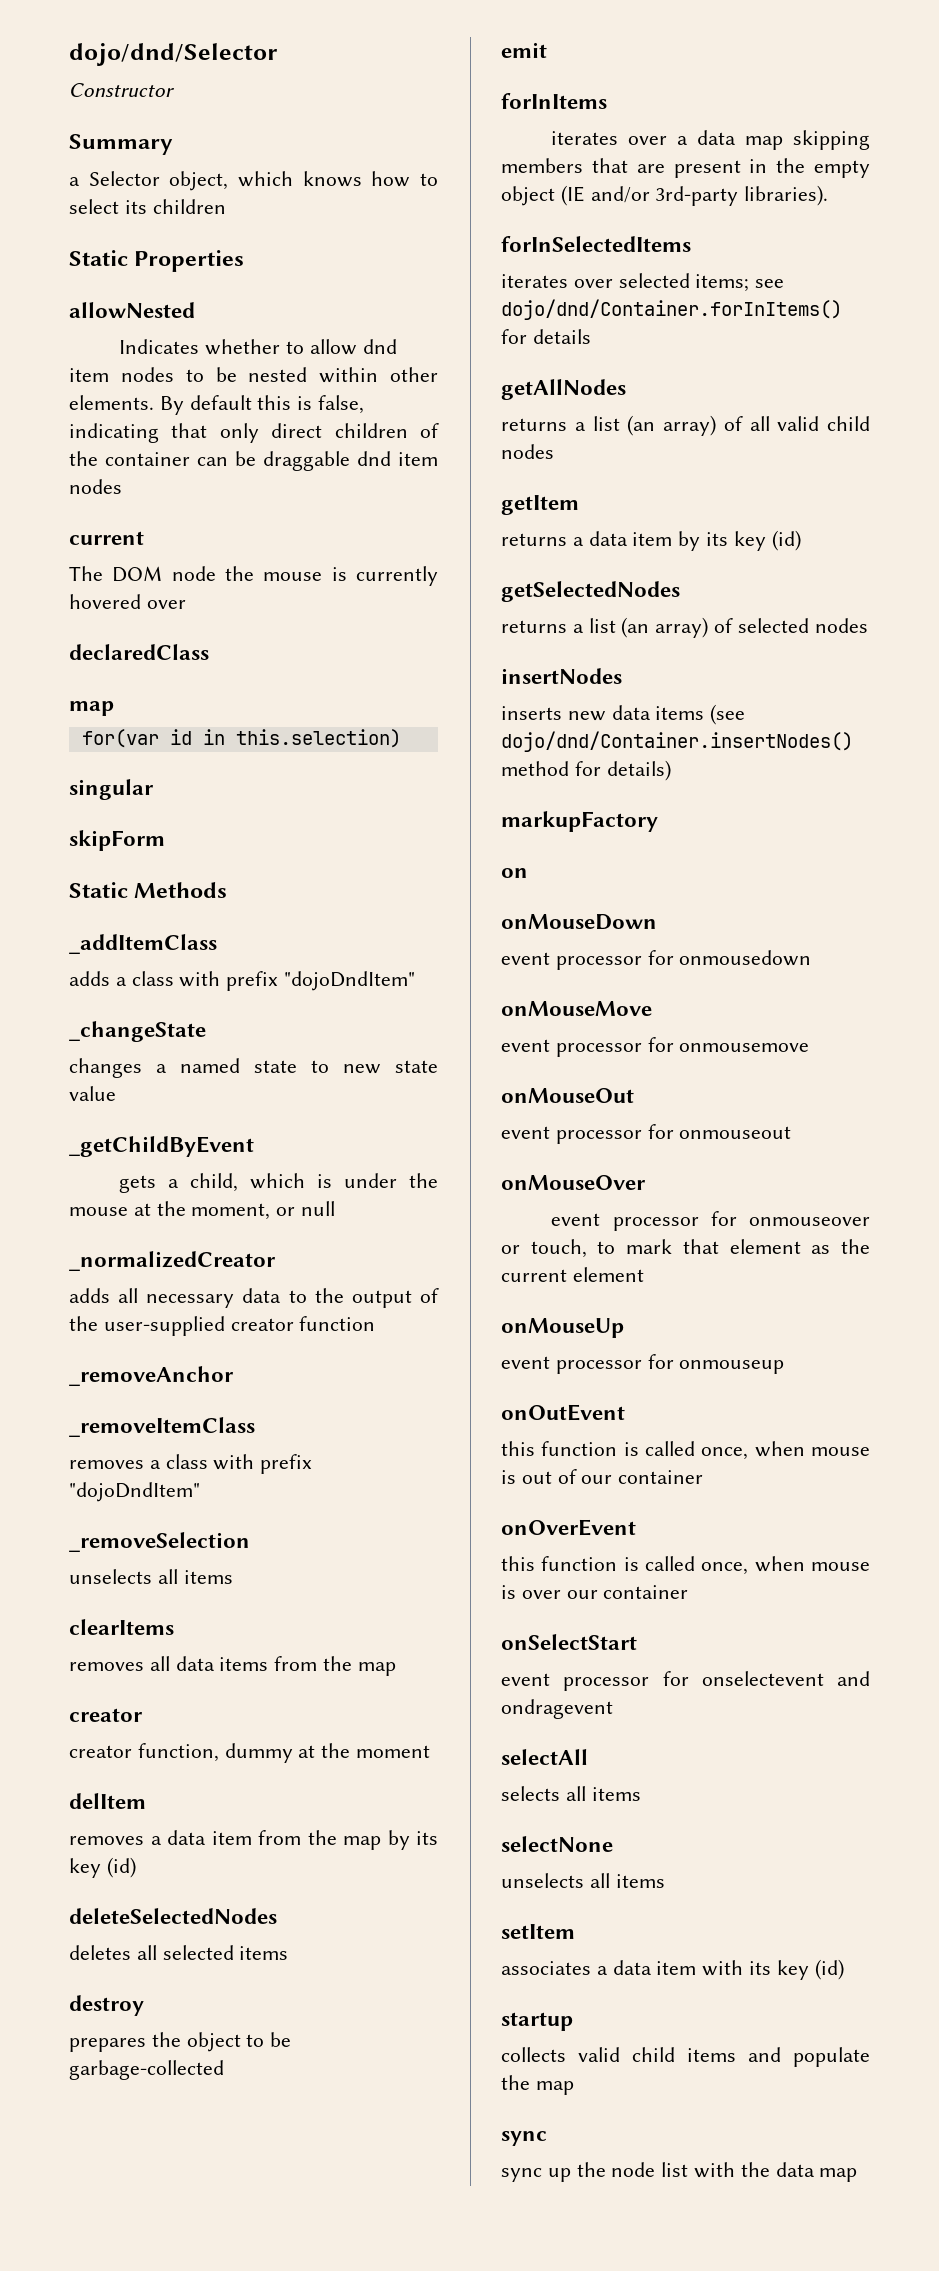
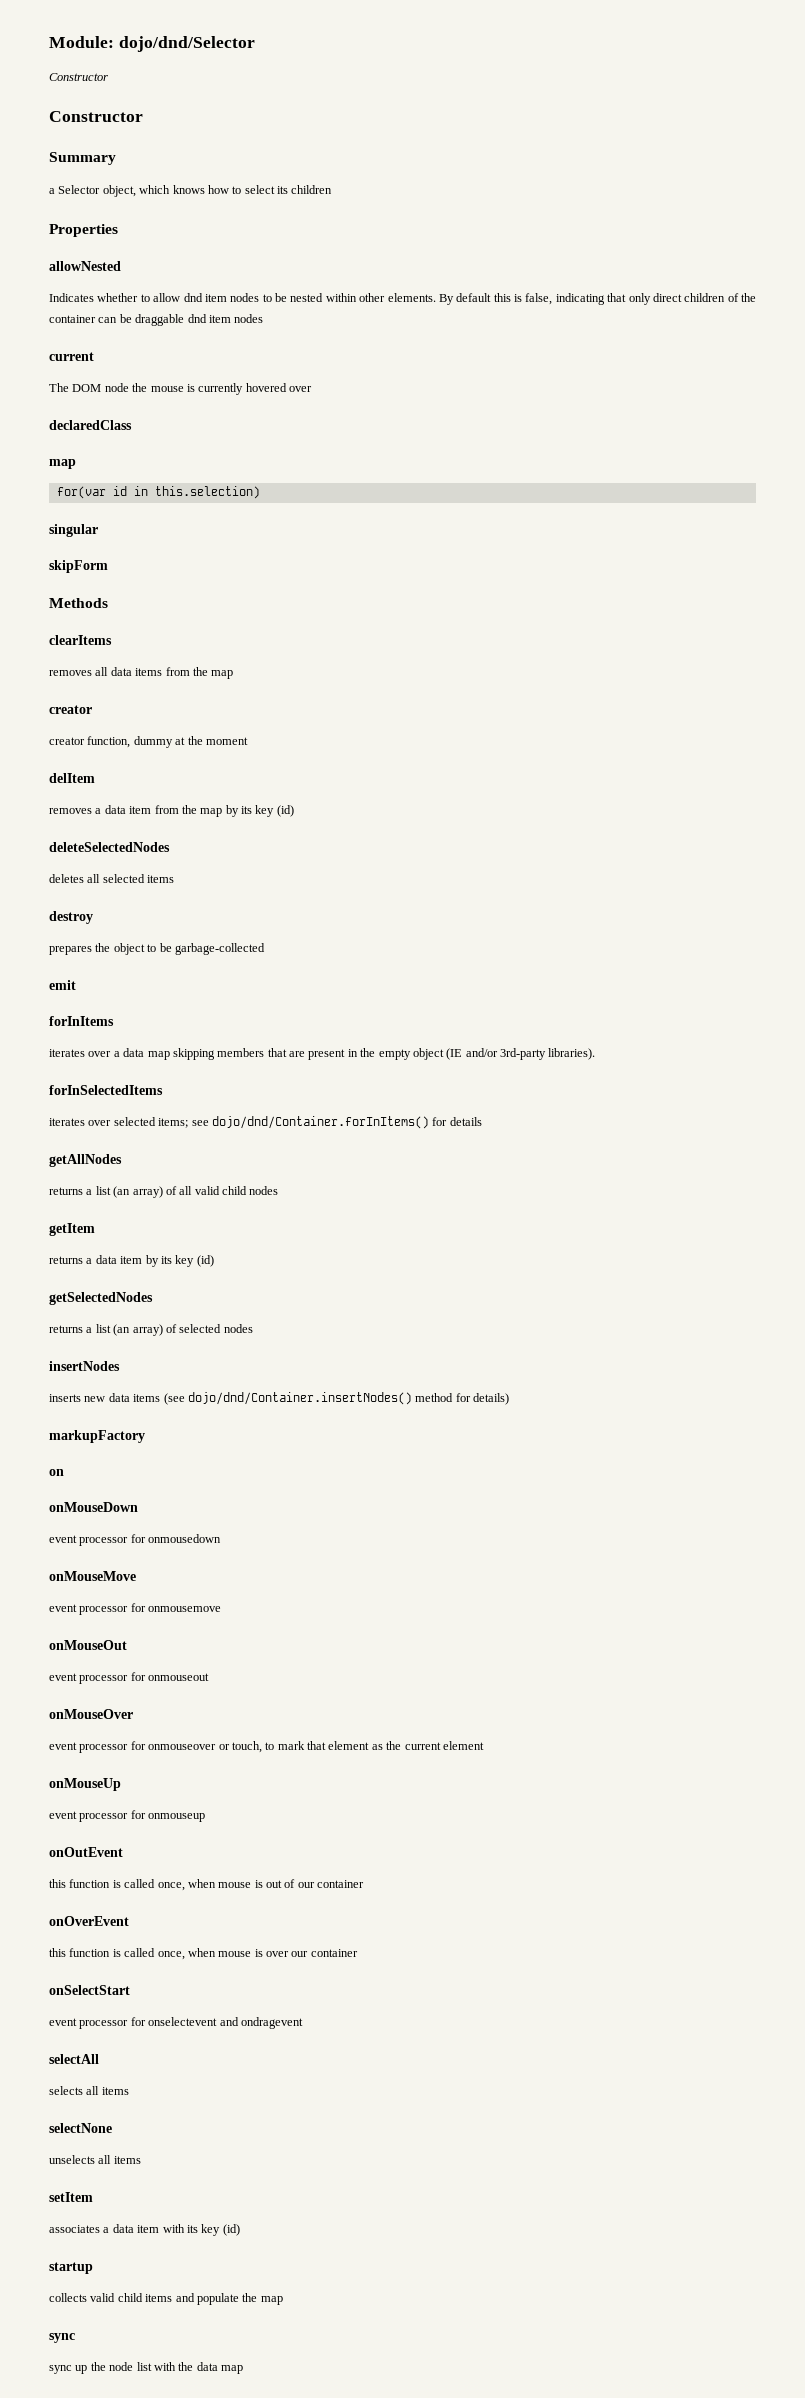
(69, 54) none -> [49,36,114,48] Module:
(175, 90) none -> [49,111,143,122] // Constructor
[69,250,128,266] Static -> (333, 189) none
[69,882,128,898] Static -> (108, 566) none
[69,934,217,954] [69,971,416,991] [69,1021,206,1042] [69,1058,438,1078] [69,1086,116,1101] [69,1136,254,1157] [119,1173,439,1193] [69,1201,336,1220] [69,1251,276,1271] [69,1288,439,1308] [69,1316,376,1336] [69,1366,234,1386] [69,1417,255,1437] [69,1454,313,1474] [69,1482,200,1502] [69,1532,250,1552] [69,1569,233,1584] // _addItemClass // adds a class with prefix "dojoDndItem" // _changeState // changes a named state to new state value // _getChildByEvent // gets a child, which is under the mouse at the moment, or null // _normalizedCreator // adds all necessary data to the output of the user-supplied creator function // _removeAnchor // _removeItemClass // removes a class with prefix "dojoDndItem" // _removeSelection // unselects all items -> (108, 603) none

